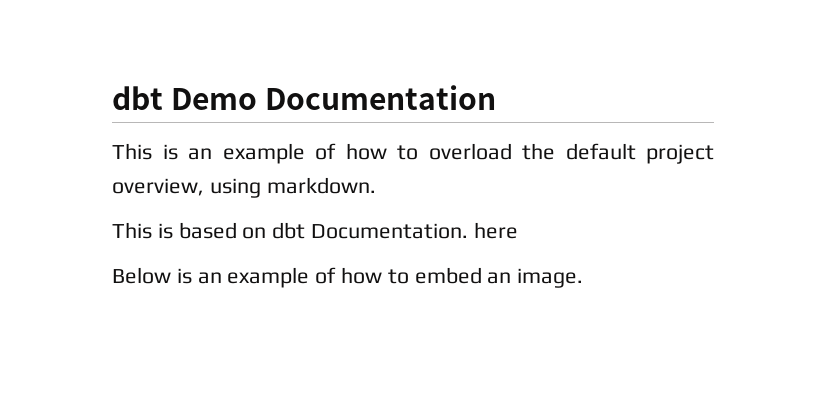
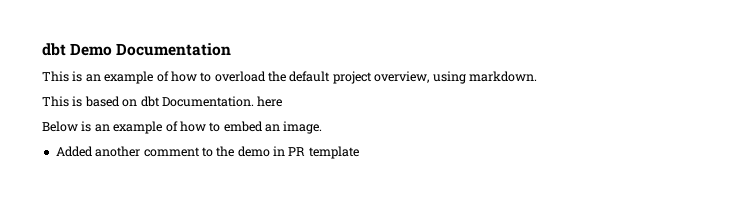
(584, 278) none -> [55,146,359,159] // Added another comment to the demo in PR template

